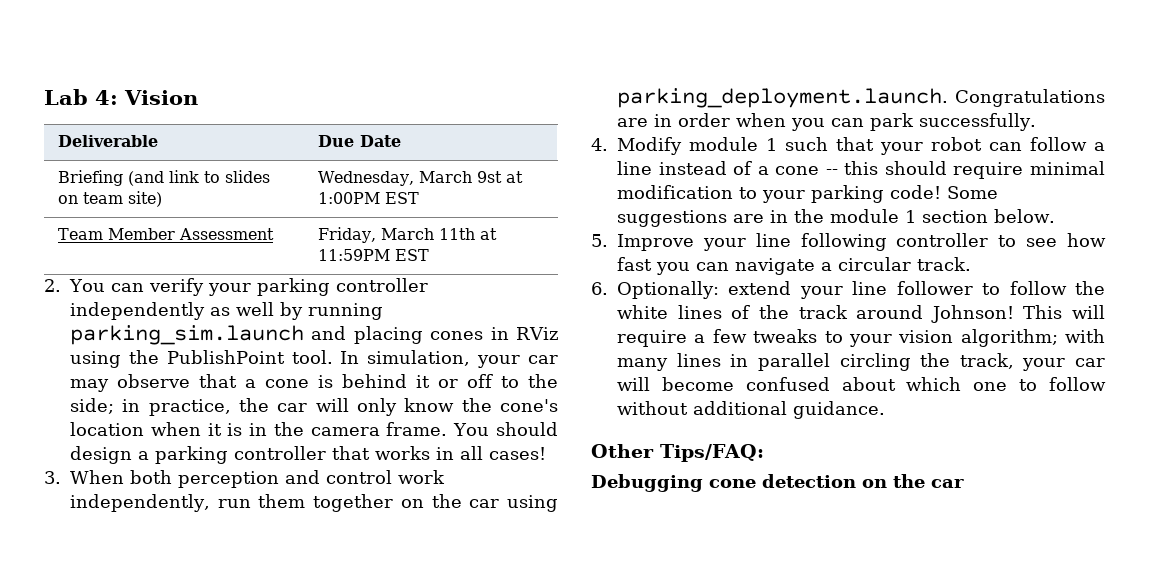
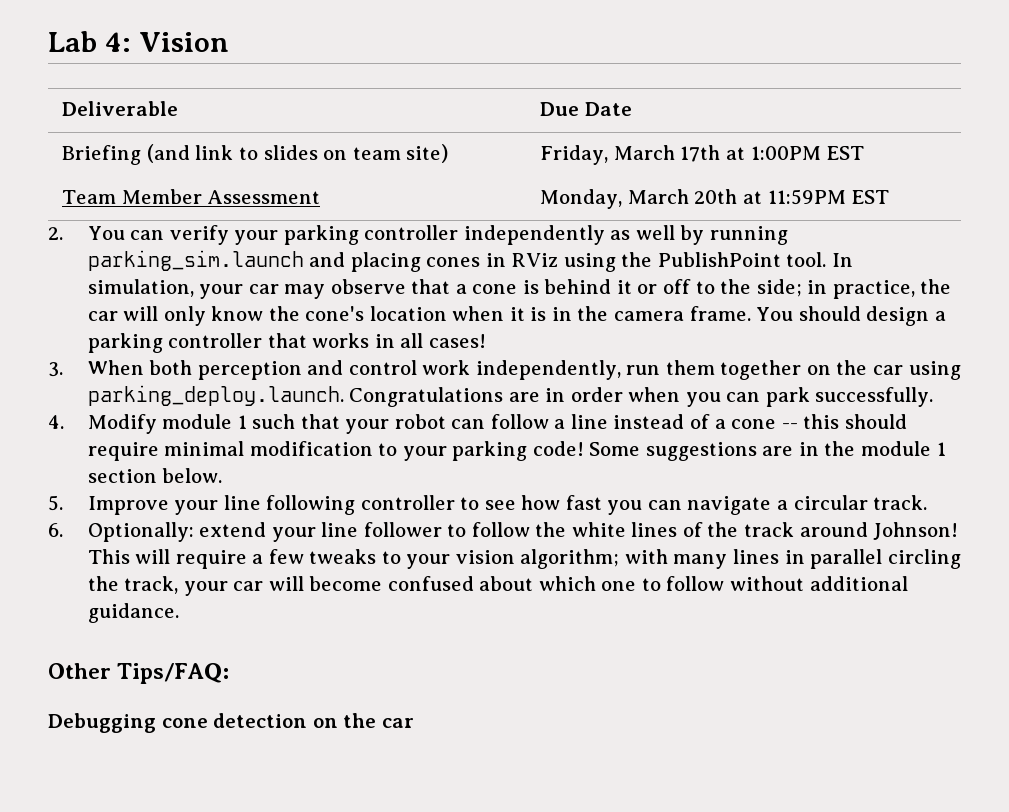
[317,171,502,186] Wednesday, March 9st -> [540,145,721,165] Friday, March 17th
[317,227,475,243] Friday, March 11th -> [540,189,738,209] Monday, March 20th
[617,88,949,108] parking_deployment.launch. -> [87,385,344,406] parking_deploy.launch.

